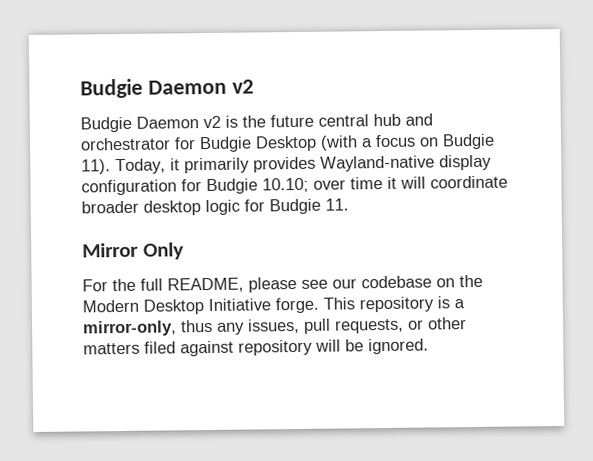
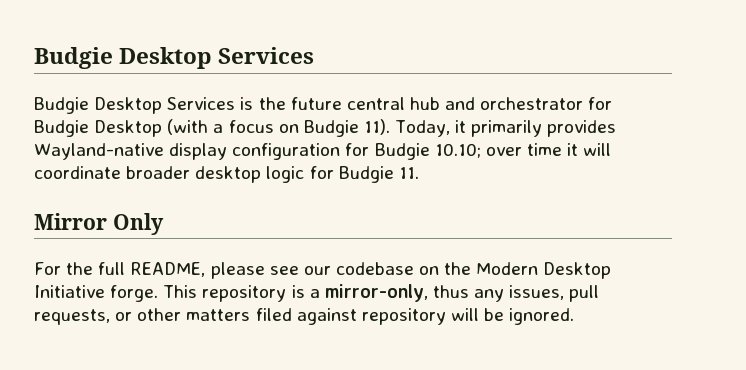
[80,78,254,99] [80,115,221,133] Budgie Daemon v2 // Budgie Daemon v2 -> [34,47,315,69] [34,97,236,114] Budgie Desktop Services // Budgie Desktop Services

